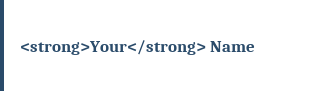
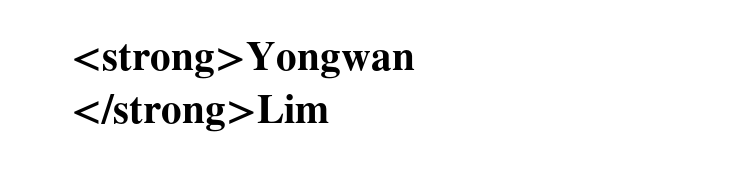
[20,40,256,55] <strong>Your</strong> Name -> [71,42,415,79] [71,94,329,132] <strong>Yongwan </strong>Lim

